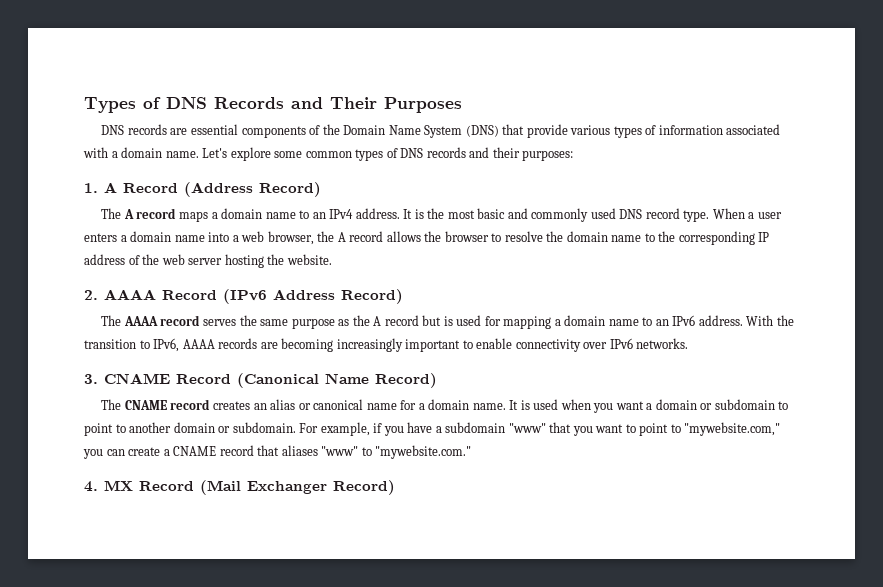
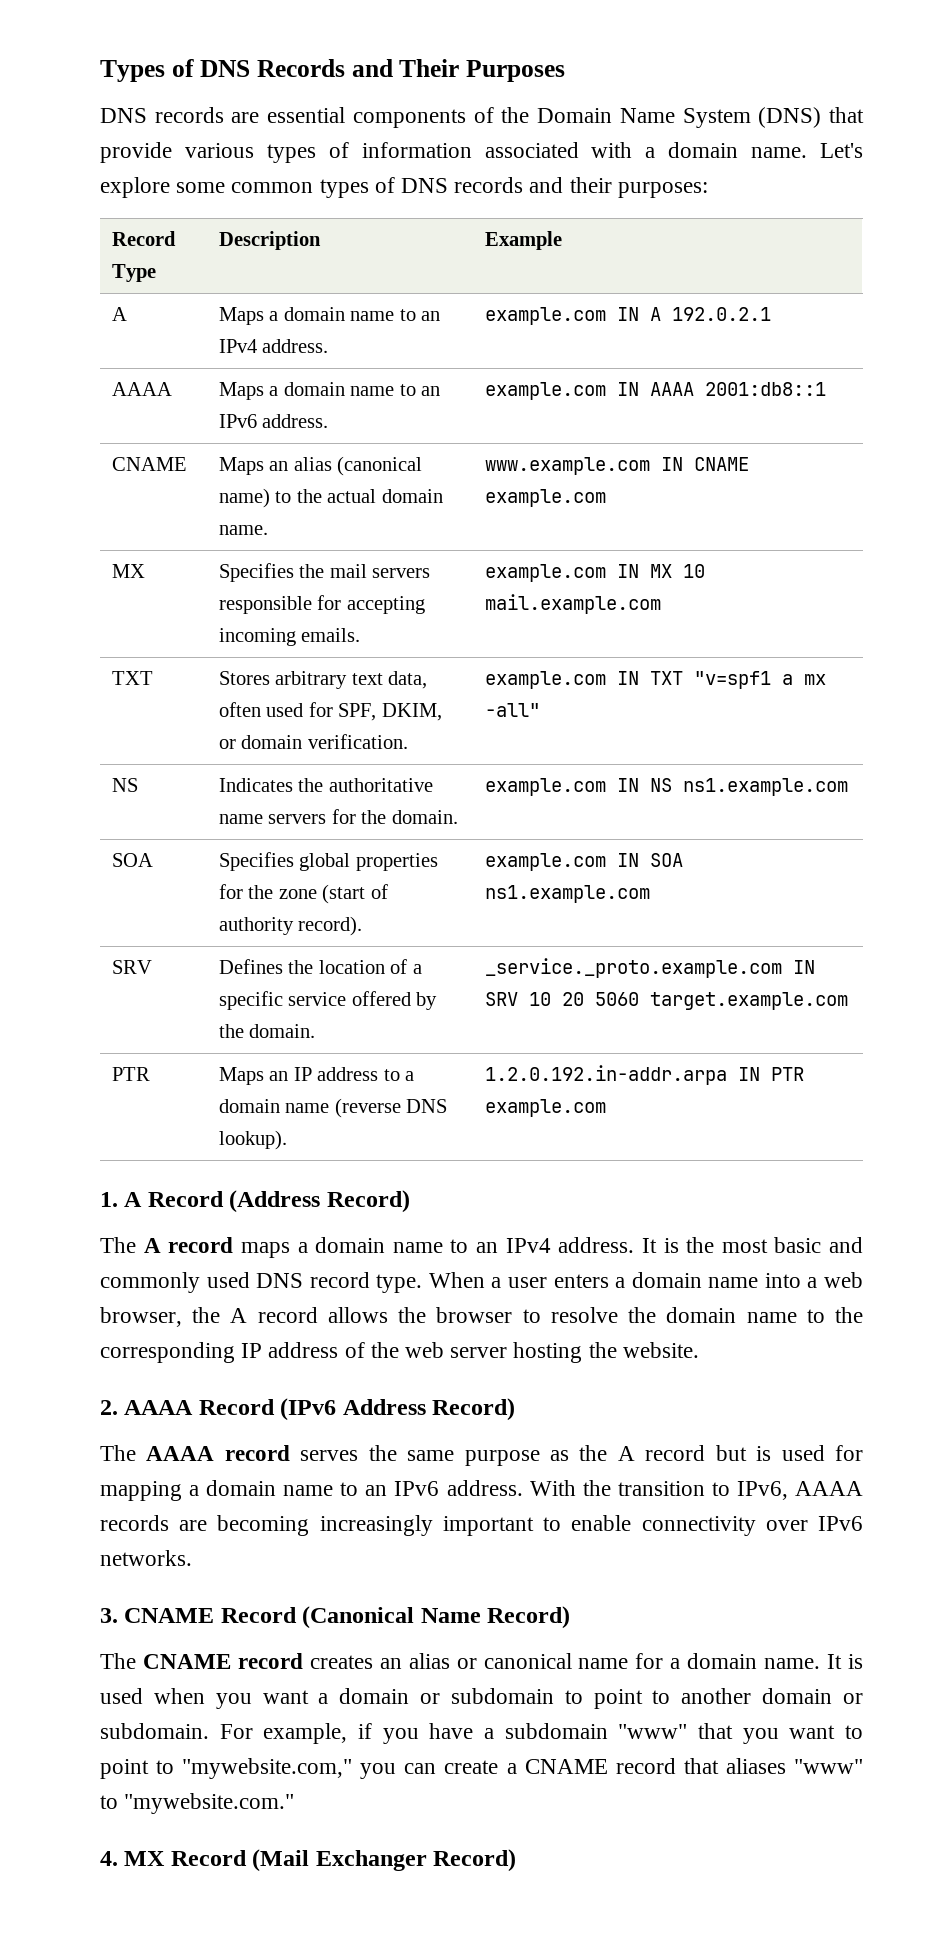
(574, 155) none -> [111,231,176,246] [111,264,156,282] [218,231,321,250] [484,231,562,250] [111,307,127,321] [218,307,441,325] [218,339,329,353] [484,307,771,325] [111,382,172,396] [218,382,441,400] [218,414,329,428] [484,382,826,400] [111,457,187,471] [218,456,423,476] [218,488,443,508] [218,525,268,535] [484,457,749,475] [484,489,606,507] [111,564,145,578] [218,563,431,582] [218,595,425,614] [218,628,361,646] [484,564,705,582] [484,594,661,614] [111,671,153,685] [218,671,428,689] [218,702,442,721] [218,734,408,749] [484,671,826,689] [484,703,540,717] [111,778,138,792] [218,778,433,792] [218,809,458,824] [484,778,848,796] [111,853,153,867] [218,852,438,871] [218,884,388,904] [218,916,363,936] [484,853,683,871] [484,885,650,903] [111,960,152,974] [218,959,422,974] [218,991,438,1010] [218,1024,316,1038] [484,958,815,978] [484,992,848,1010] [111,1067,150,1081] [218,1067,415,1085] [218,1098,448,1118] [218,1130,287,1150] [484,1065,804,1085] [484,1099,606,1117] // Record Type | Description | Example // A | Maps a domain name to an IPv4 address. | example.com IN A 192.0.2.1 // AAAA | Maps a domain name to an IPv6 address. | example.com IN AAAA 2001:db8::1 // CNAME | Maps an alias (canonical name) to the actual domain name. | www.example.com IN CNAME example.com // MX | Specifies the mail servers responsible for accepting incoming emails. | example.com IN MX 10 mail.example.com // TXT | Stores arbitrary text data, often used for SPF, DKIM, or domain verification. | example.com IN TXT "v=spf1 a mx -all" // NS | Indicates the authoritative name servers for the domain. | example.com IN NS ns1.example.com // SOA | Specifies global properties for the zone (start of authority record). | example.com IN SOA ns1.example.com // SRV | Defines the location of a specific service offered by the domain. | _service._proto.example.com IN SRV 10 20 5060 target.example.com // PTR | Maps an IP address to a domain name (reverse DNS lookup). | 1.2.0.192.in-addr.arpa IN PTR example.com

